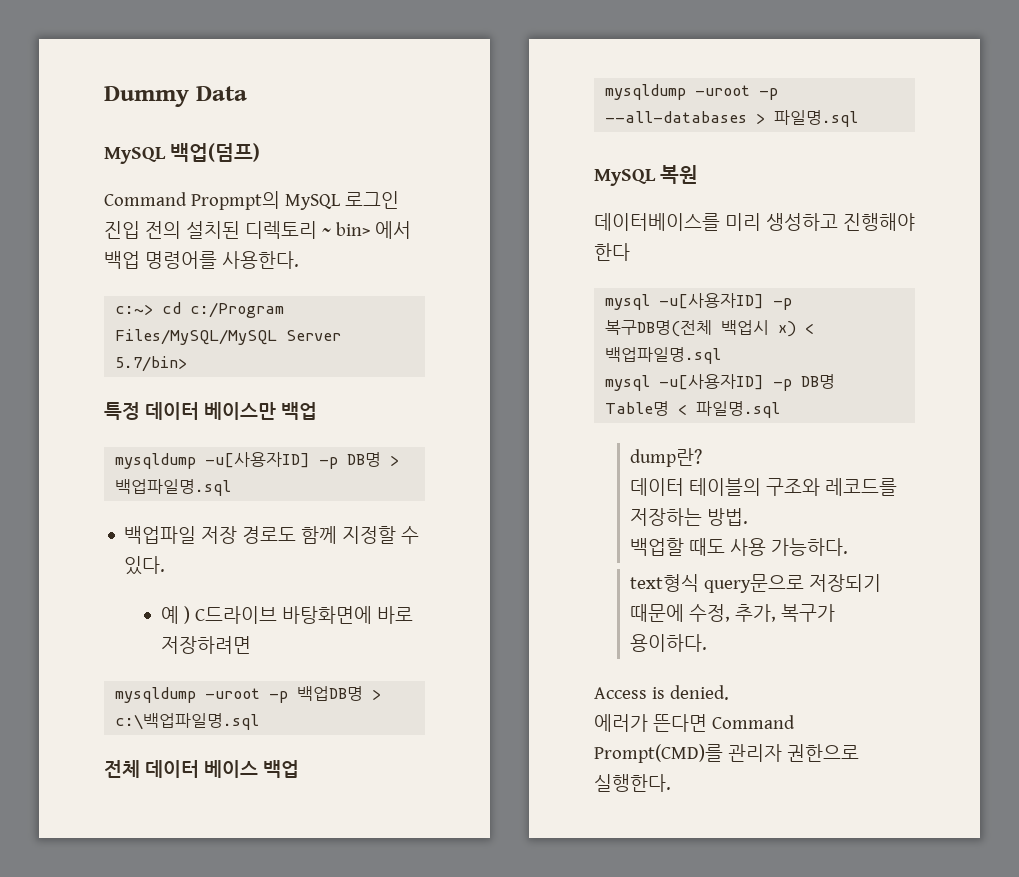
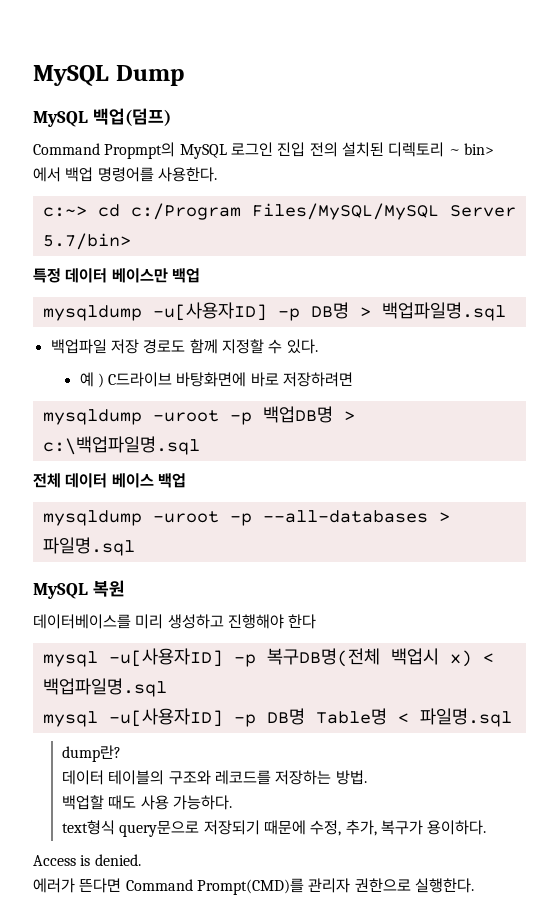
[104,86,247,107] Dummy Data -> [33,65,184,86] MySQL Dump

